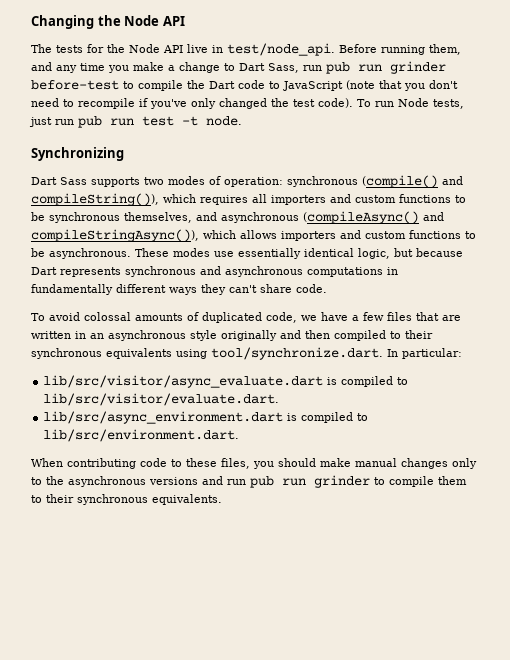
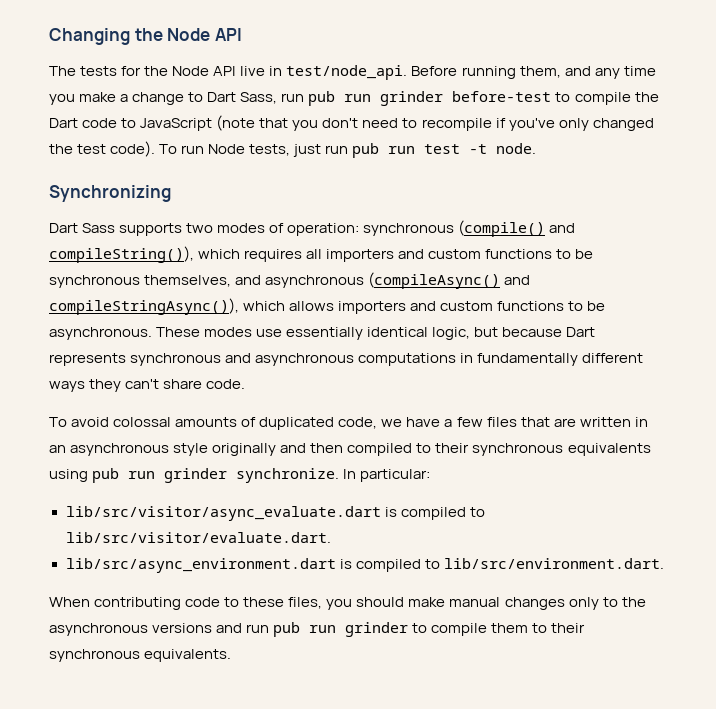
[211,347,383,360] tool/synchronize.dart. -> [92,468,340,483] pub run grinder synchronize.

